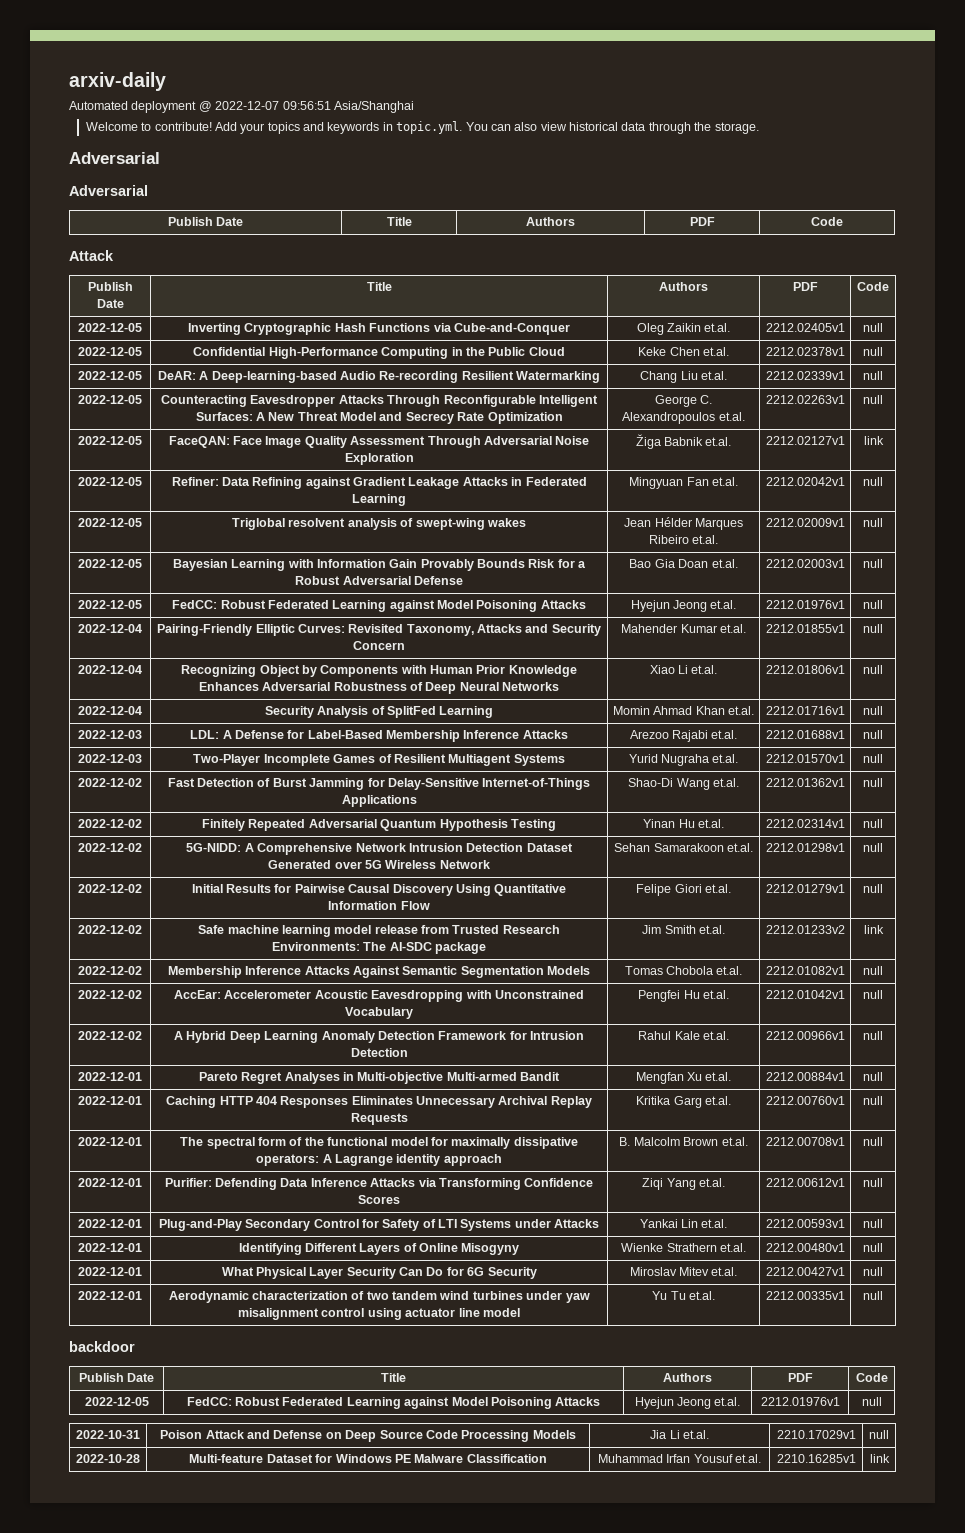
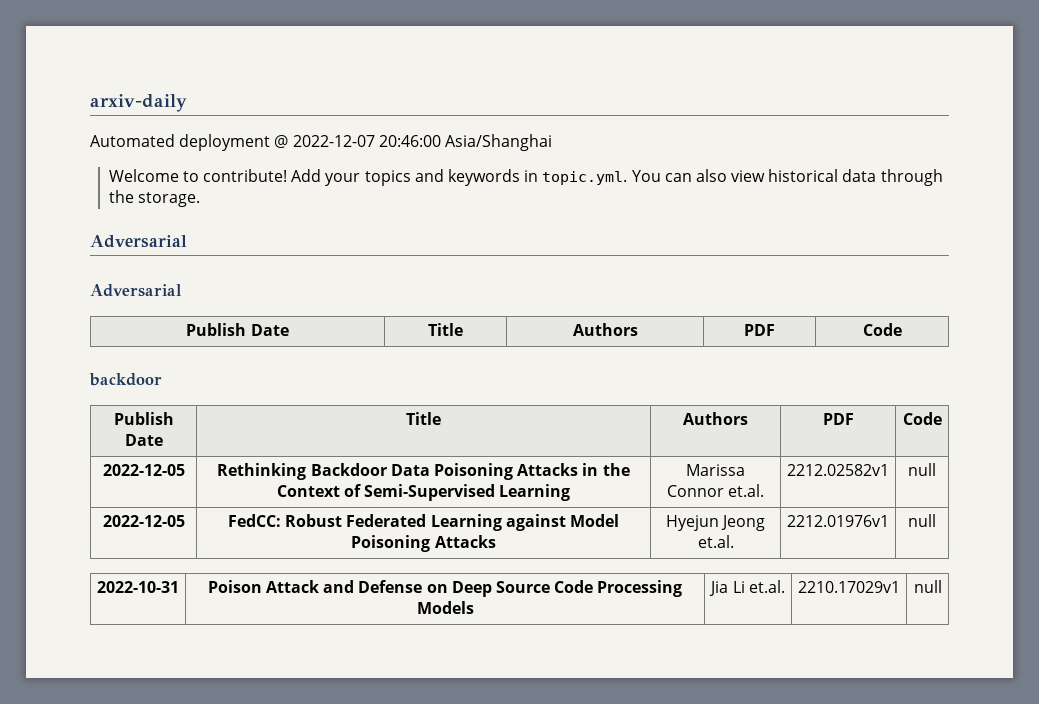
[282,101,331,110] 09:56:51 -> [378,135,441,147] 20:46:00
[69,250,114,261] [87,282,133,291] [96,299,124,308] [366,282,392,291] [659,282,708,291] [792,282,818,291] [857,282,889,291] [78,323,142,332] [188,323,570,335] [636,323,731,335] [765,323,845,332] [863,323,883,332] [78,347,142,356] [193,347,565,359] [638,347,729,356] [765,347,845,356] [863,347,883,356] [78,371,142,380] [157,371,601,383] [640,371,727,383] [765,371,845,380] [863,371,883,380] [78,395,142,404] [161,395,598,407] [195,412,563,424] [654,395,713,407] [622,412,745,424] [765,395,845,404] [863,395,883,404] [78,436,142,445] [168,436,590,448] [344,453,414,465] [635,434,732,449] [765,436,845,445] [863,436,884,445] [78,477,142,486] [171,477,587,489] [352,494,406,506] [629,477,738,489] [765,477,845,486] [863,477,883,486] [78,518,142,527] [232,518,526,530] [624,517,743,530] [648,535,719,544] [765,518,845,527] [863,518,883,527] [78,559,142,568] [172,559,587,571] [295,576,463,585] [629,559,738,568] [765,559,845,568] [863,559,883,568] [78,600,142,609] [172,600,586,612] [630,600,737,612] [765,600,845,609] [863,600,883,609] [78,624,142,633] [157,624,601,636] [353,641,405,650] [621,624,746,633] [765,624,845,633] [863,624,883,633] [78,665,142,674] [181,665,577,677] [198,682,560,694] [649,665,718,674] [765,665,845,674] [863,665,883,674] [78,706,142,715] [264,706,494,718] [612,706,755,715] [765,706,845,715] [863,706,883,715] [78,730,142,739] [190,730,568,742] [629,730,738,742] [765,730,845,739] [863,730,883,739] [78,754,142,763] [193,754,565,766] [628,754,739,766] [765,754,845,763] [863,754,883,763] [78,778,142,787] [167,778,591,790] [341,795,417,807] [628,778,739,790] [765,778,845,787] [863,778,883,787] [78,819,142,828] [202,819,556,831] [643,819,724,828] [765,819,845,828] [863,819,883,828] [78,843,142,852] [186,843,573,855] [268,860,490,869] [614,843,753,852] [765,843,845,852] [863,843,883,852] [78,884,142,893] [191,884,567,896] [328,901,430,910] [636,884,731,896] [765,884,845,893] [863,884,883,893] [78,925,142,934] [198,925,560,937] [271,942,487,954] [642,925,725,934] [765,925,845,934] [863,925,884,934] [78,966,142,975] [167,966,591,978] [624,966,743,975] [765,966,845,975] [863,966,883,975] [78,990,142,999] [174,990,584,1002] [345,1007,413,1019] [638,990,729,1002] [765,990,845,999] [863,990,883,999] [78,1031,142,1040] [174,1031,584,1043] [350,1048,408,1057] [638,1031,729,1040] [765,1031,845,1040] [863,1031,883,1040] [78,1072,142,1081] [198,1072,561,1084] [635,1072,732,1084] [765,1072,845,1081] [863,1072,883,1081] [78,1096,142,1105] [166,1096,592,1108] [350,1113,408,1125] [636,1096,731,1108] [765,1096,845,1105] [863,1096,883,1105] [78,1137,142,1146] [180,1137,578,1149] [256,1154,502,1166] [619,1137,748,1146] [765,1137,845,1146] [863,1137,883,1146] [78,1178,142,1187] [164,1178,594,1190] [358,1195,400,1204] [642,1178,725,1190] [765,1178,845,1187] [863,1178,883,1187] [78,1219,142,1228] [158,1219,600,1231] [639,1219,728,1228] [765,1219,845,1228] [863,1219,883,1228] [78,1243,142,1252] [238,1243,520,1255] [621,1243,746,1252] [765,1243,845,1252] [863,1243,883,1252] [78,1267,142,1276] [221,1267,537,1279] [629,1267,738,1276] [765,1267,845,1276] [863,1267,883,1276] [78,1291,142,1300] [168,1291,590,1303] [238,1308,520,1320] [652,1291,715,1300] [765,1291,845,1300] [863,1291,883,1300] [69,1341,135,1352] [78,1373,155,1382] [381,1373,406,1382] [663,1373,712,1382] [787,1373,813,1382] [855,1373,888,1382] Attack // Publish Date | Title | Authors | PDF | Code // 2022-12-05 | Inverting Cryptographic Hash Functions via Cube-and-Conquer | Oleg Zaikin et.al. | 2212.02405v1 | null // 2022-12-05 | Confidential High-Performance Computing in the Public Cloud | Keke Chen et.al. | 2212.02378v1 | null // 2022-12-05 | DeAR: A Deep-learning-based Audio Re-recording Resilient Watermarking | Chang Liu et.al. | 2212.02339v1 | null // 2022-12-05 | Counteracting Eavesdropper Attacks Through Reconfigurable Intelligent Surfaces: A New Threat Model and Secrecy Rate Optimization | George C. Alexandropoulos et.al. | 2212.02263v1 | null // 2022-12-05 | FaceQAN: Face Image Quality Assessment Through Adversarial Noise Exploration | Žiga Babnik et.al. | 2212.02127v1 | link // 2022-12-05 | Refiner: Data Refining against Gradient Leakage Attacks in Federated Learning | Mingyuan Fan et.al. | 2212.02042v1 | null // 2022-12-05 | Triglobal resolvent analysis of swept-wing wakes | Jean Hélder Marques Ribeiro et.al. | 2212.02009v1 | null // 2022-12-05 | Bayesian Learning with Information Gain Provably Bounds Risk for a Robust Adversarial Defense | Bao Gia Doan et.al. | 2212.02003v1 | null // 2022-12-05 | FedCC: Robust Federated Learning against Model Poisoning Attacks | Hyejun Jeong et.al. | 2212.01976v1 | null // 2022-12-04 | Pairing-Friendly Elliptic Curves: Revisited Taxonomy, Attacks and Security Concern | Mahender Kumar et.al. | 2212.01855v1 | null // 2022-12-04 | Recognizing Object by Components with Human Prior Knowledge Enhances Adversarial Robustness of Deep Neural Networks | Xiao Li et.al. | 2212.01806v1 | null // 2022-12-04 | Security Analysis of SplitFed Learning | Momin Ahmad Khan et.al. | 2212.01716v1 | null // 2022-12-03 | LDL: A Defense for Label-Based Membership Inference Attacks | Arezoo Rajabi et.al. | 2212.01688v1 | null // 2022-12-03 | Two-Player Incomplete Games of Resilient Multiagent Systems | Yurid Nugraha et.al. | 2212.01570v1 | null // 2022-12-02 | Fast Detection of Burst Jamming for Delay-Sensitive Internet-of-Things Applications | Shao-Di Wang et.al. | 2212.01362v1 | null // 2022-12-02 | Finitely Repeated Adversarial Quantum Hypothesis Testing | Yinan Hu et.al. | 2212.02314v1 | null // 2022-12-02 | 5G-NIDD: A Comprehensive Network Intrusion Detection Dataset Generated over 5G Wireless Network | Sehan Samarakoon et.al. | 2212.01298v1 | null // 2022-12-02 | Initial Results for Pairwise Causal Discovery Using Quantitative Information Flow | Felipe Giori et.al. | 2212.01279v1 | null // 2022-12-02 | Safe machine learning model release from Trusted Research Environments: The AI-SDC package | Jim Smith et.al. | 2212.01233v2 | link // 2022-12-02 | Membership Inference Attacks Against Semantic Segmentation Models | Tomas Chobola et.al. | 2212.01082v1 | null // 2022-12-02 | AccEar: Accelerometer Acoustic Eavesdropping with Unconstrained Vocabulary | Pengfei Hu et.al. | 2212.01042v1 | null // 2022-12-02 | A Hybrid Deep Learning Anomaly Detection Framework for Intrusion Detection | Rahul Kale et.al. | 2212.00966v1 | null // 2022-12-01 | Pareto Regret Analyses in Multi-objective Multi-armed Bandit | Mengfan Xu et.al. | 2212.00884v1 | null // 2022-12-01 | Caching HTTP 404 Responses Eliminates Unnecessary Archival Replay Requests | Kritika Garg et.al. | 2212.00760v1 | null // 2022-12-01 | The spectral form of the functional model for maximally dissipative operators: A Lagrange identity approach | B. Malcolm Brown et.al. | 2212.00708v1 | null // 2022-12-01 | Purifier: Defending Data Inference Attacks via Transforming Confidence Scores | Ziqi Yang et.al. | 2212.00612v1 | null // 2022-12-01 | Plug-and-Play Secondary Control for Safety of LTI Systems under Attacks | Yankai Lin et.al. | 2212.00593v1 | null // 2022-12-01 | Identifying Different Layers of Online Misogyny | Wienke Strathern et.al. | 2212.00480v1 | null // 2022-12-01 | What Physical Layer Security Can Do for 6G Security | Miroslav Mitev et.al. | 2212.00427v1 | null // 2022-12-01 | Aerodynamic characterization of two tandem wind turbines under yaw misalignment control using actuator line model | Yu Tu et.al. | 2212.00335v1 | null // backdoor // Publish Date | Title | Authors | PDF | Code -> [89,373,162,386] [113,412,174,425] [124,434,163,446] [406,412,441,425] [683,412,748,425] [822,413,854,425] [902,412,942,425] [102,464,185,476] [217,463,630,480] [276,484,571,501] [686,464,745,476] [666,484,765,497] [787,464,889,476] [908,463,936,476] backdoor // Publish Date | Title | Authors | PDF | Code // 2022-12-05 | Rethinking Backdoor Data Poisoning Attacks in the Context of Semi-Supervised Learning | Marissa Connor et.al. | 2212.02582v1 | null
[76,1454,140,1463] [189,1454,547,1463] [597,1454,762,1463] [776,1454,856,1463] [869,1454,890,1463] // 2022-10-28 | Multi-feature Dataset for Windows PE Malware Classification | Muhammad Irfan Yousuf et.al. | 2210.16285v1 | link -> (942, 586) none

